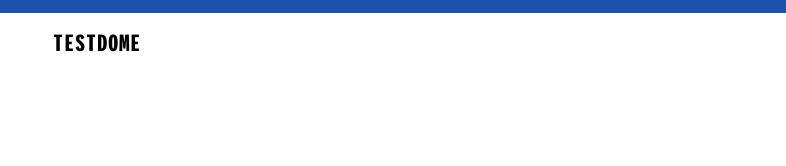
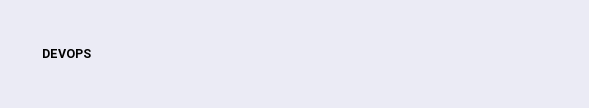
[53,34,141,52] TESTDOME -> [42,49,91,58] DEVOPS

